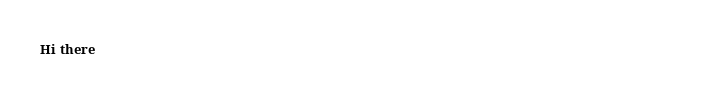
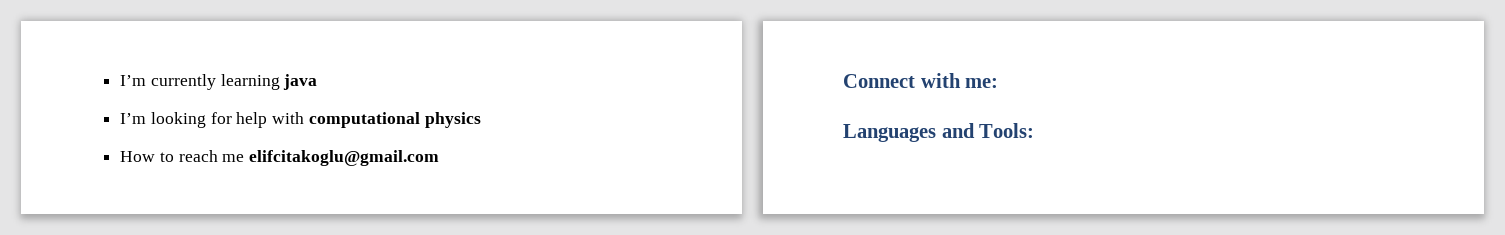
[40,44,95,54] Hi there -> [120,74,318,90] [120,112,481,128] [120,150,440,166] [843,73,999,88] [843,123,1035,142] I’m currently learning java // I’m looking for help with computational physics // How to reach me elifcitakoglu@gmail.com // Connect with me: // Languages and Tools:

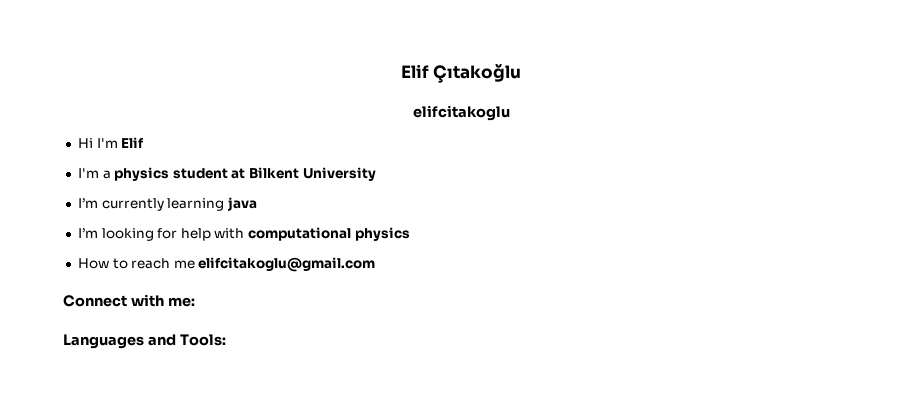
(120, 80) none -> [400,64,522,83] [412,105,510,121] [77,137,145,148] [77,167,376,181] Elif Çıtakoğlu // elifcitakoglu // Hi I'm Elif // I'm a physics student at Bilkent University //

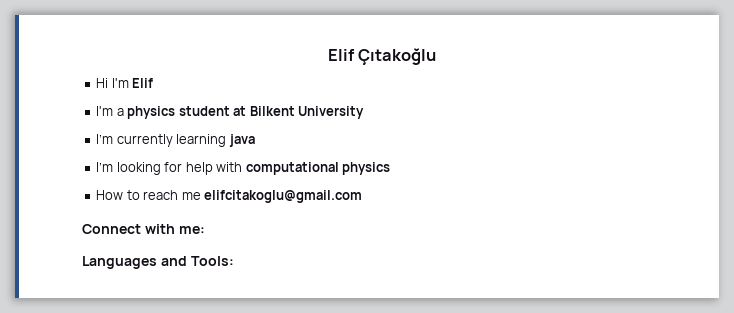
[412,105,510,121] // elifcitakoglu -> (437, 56) none

